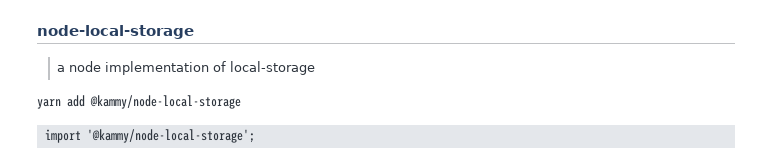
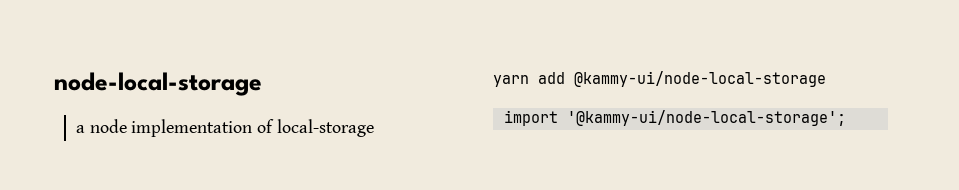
[90,95,241,109] @kammy/node-local-storage -> [574,71,826,87] @kammy-ui/node-local-storage
[86,129,255,143] '@kammy/node-local-storage'; -> [566,110,846,126] '@kammy-ui/node-local-storage';

